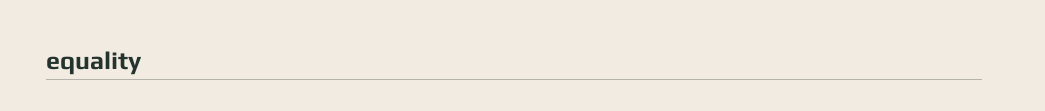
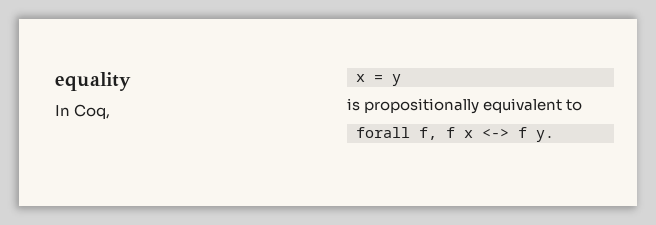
(142, 63) none -> [55,104,111,119] [356,74,401,86] [347,98,583,114] [356,127,554,142] // In Coq, // x = y // is propositionally equivalent to // forall f, f x <-> f y.

